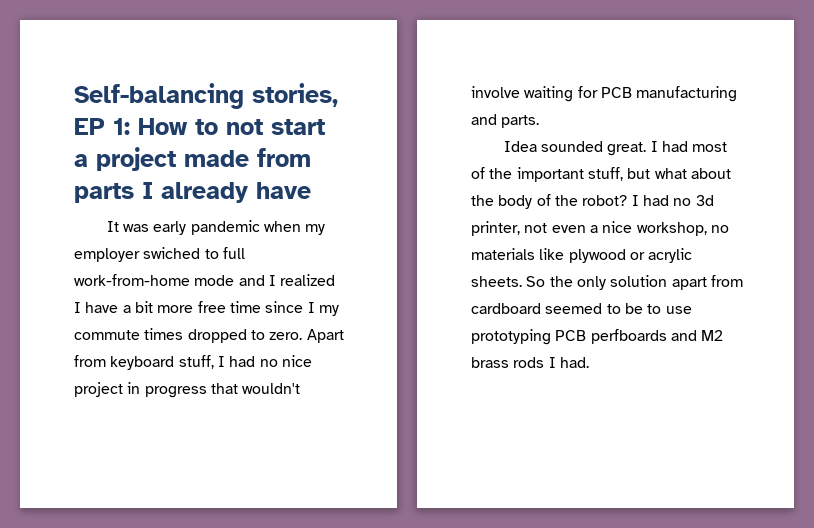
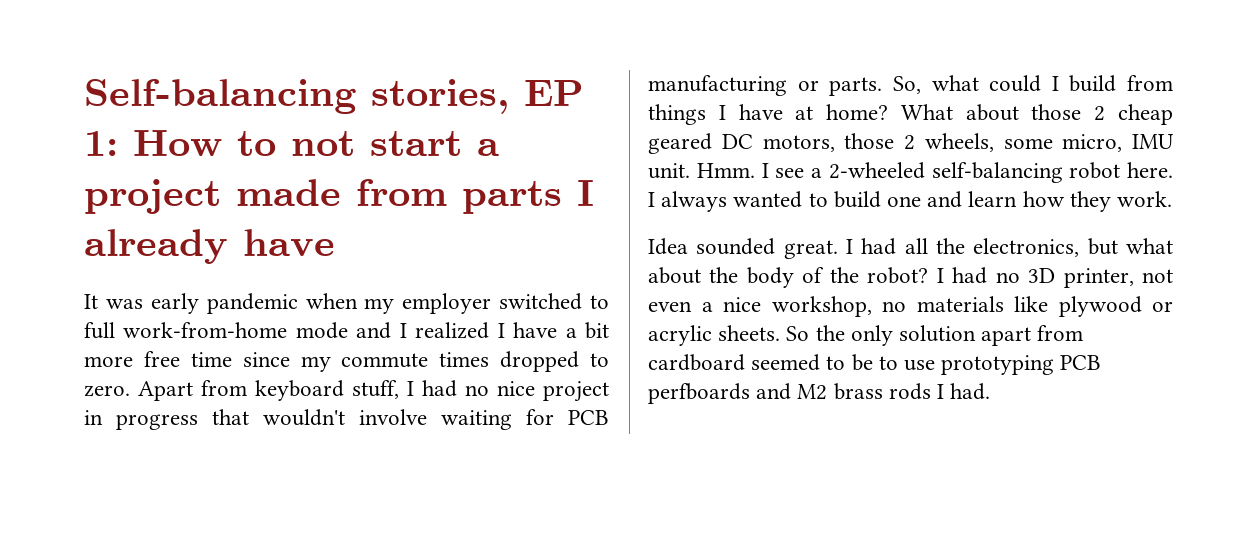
[143,247,201,259] swiched -> [499,293,583,310] switched
[307,302,315,313] I -> (290, 359) none
[471,114,540,128] and parts. -> [797,75,1173,96] [648,104,1173,125] [648,133,1174,154] [648,162,1173,183] [648,191,1173,212] or parts. So, what could I build from things I have at home? What about those 2 cheap geared DC motors, those 2 wheels, some micro, IMU unit. Hmm. I see a 2-wheeled self-balancing robot here. I always wanted to build one and learn how they work.
[692,142,728,152] [471,167,623,182] most of the important stuff, -> [904,238,1080,257] all the electronics,
[695,195,714,206] 3d -> [1028,268,1056,283] 3D

